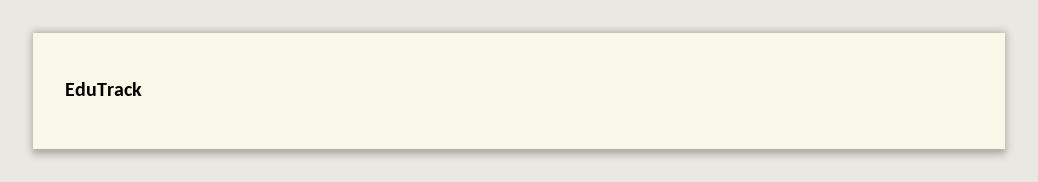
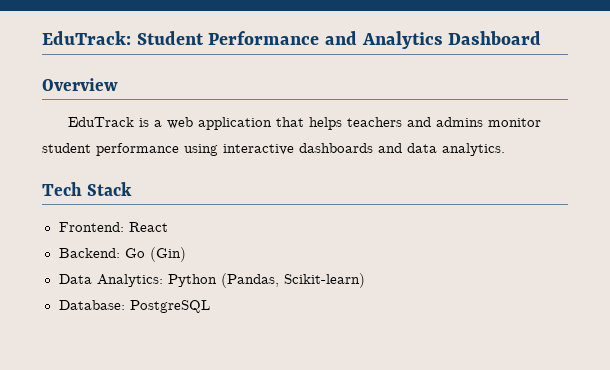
[65,82,142,96] EduTrack -> [42,31,542,49] [42,78,118,91] [67,117,541,130] [42,143,505,156] [42,182,133,196] [58,222,168,232] [58,247,186,262] [58,273,365,288] [58,300,210,313] EduTrack: Student Performance and Analytics Dashboard // Overview // EduTrack is a web application that helps teachers and admins monitor student performance using interactive dashboards and data analytics. // Tech Stack // Frontend: React // Backend: Go (Gin) // Data Analytics: Python (Pandas, Scikit-learn) // Database: PostgreSQL

